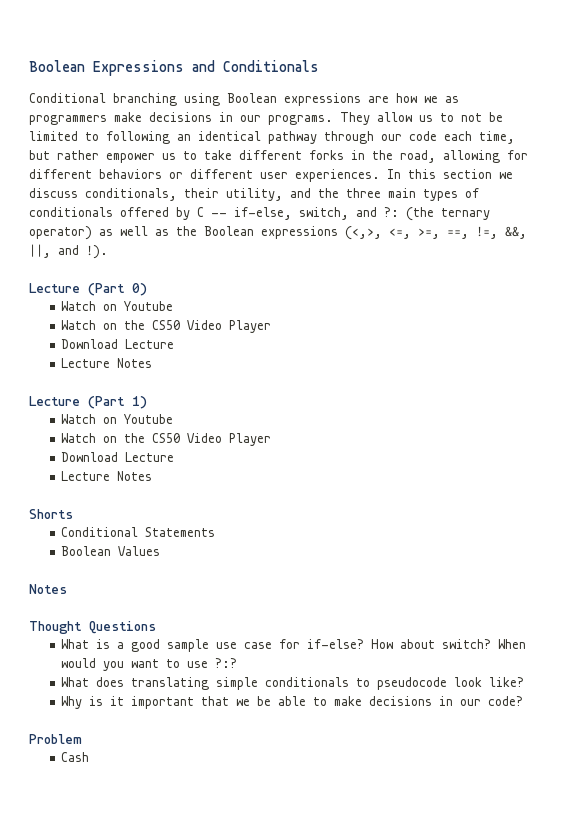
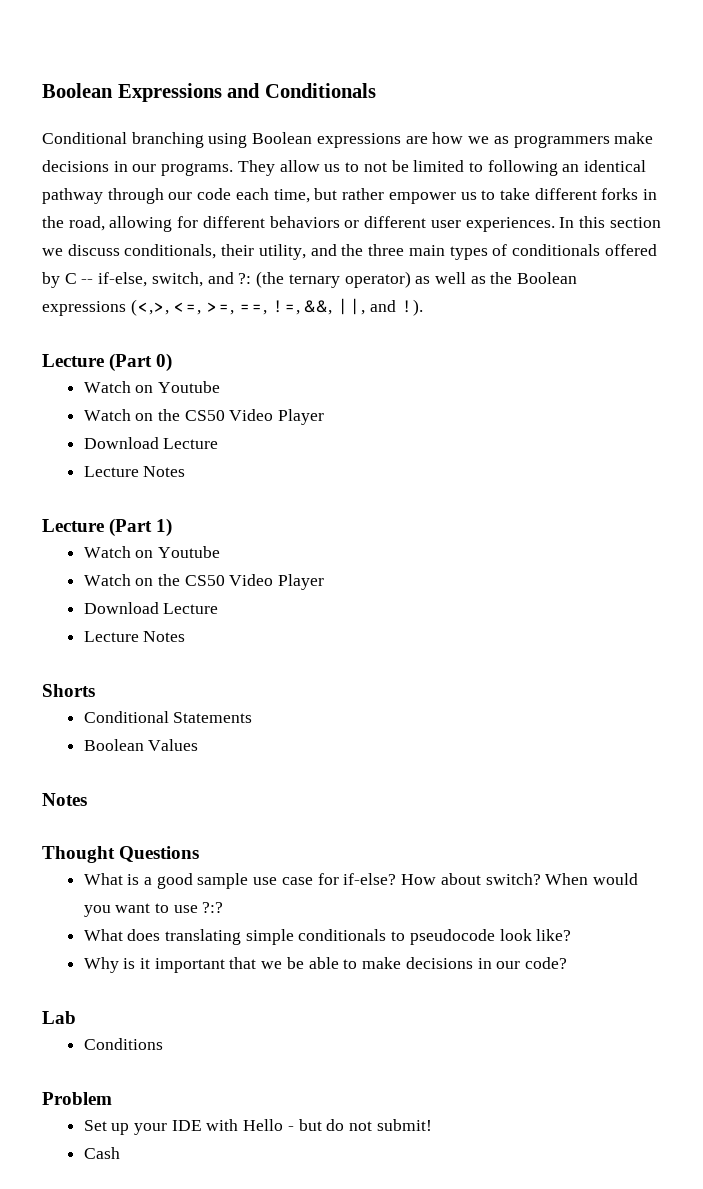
(524, 701) none -> [42,1011,76,1024] [83,1038,163,1050] // Lab // Conditions
(82, 739) none -> [83,1119,432,1135] // Set up your IDE with Hello - but do not submit!

